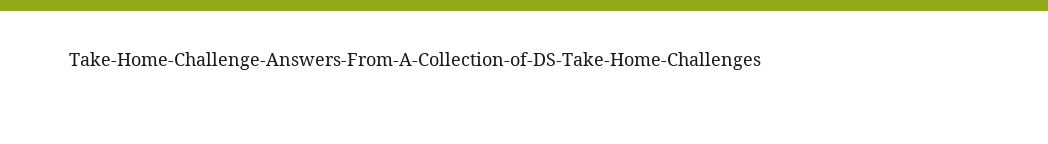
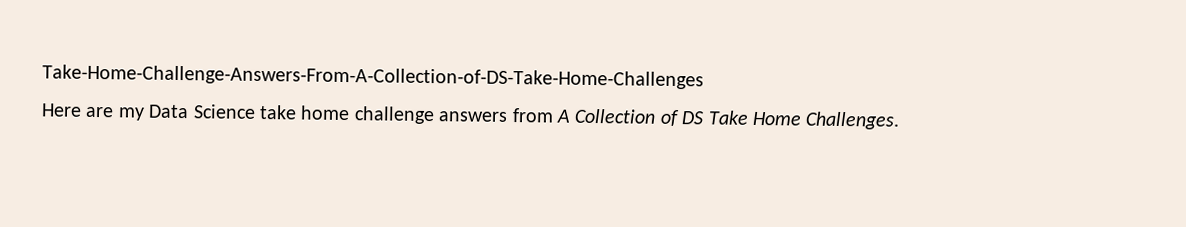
(761, 61) none -> [41,103,901,130] // Here are my Data Science take home challenge answers from A Collection of DS Take Home Challenges.

